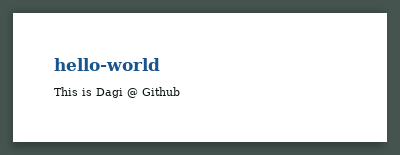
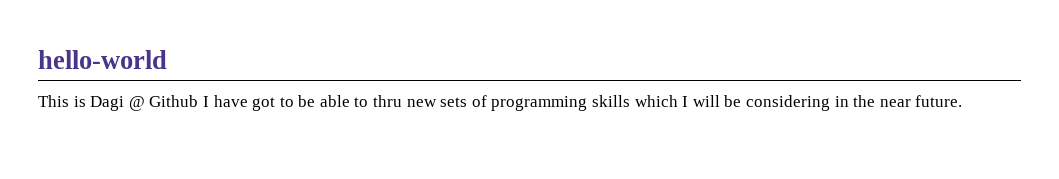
(180, 91) none -> [202,95,963,111] I have got to be able to thru new sets of programming skills which I will be considering in the near future.

